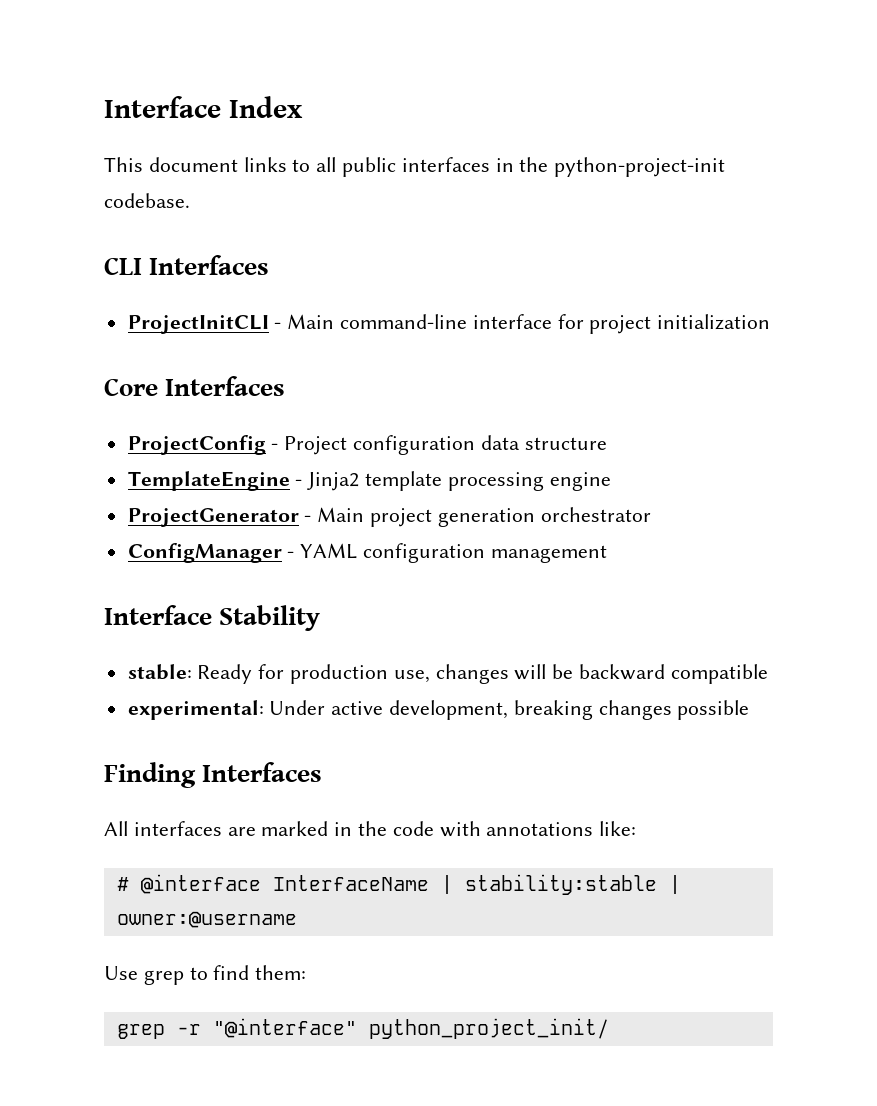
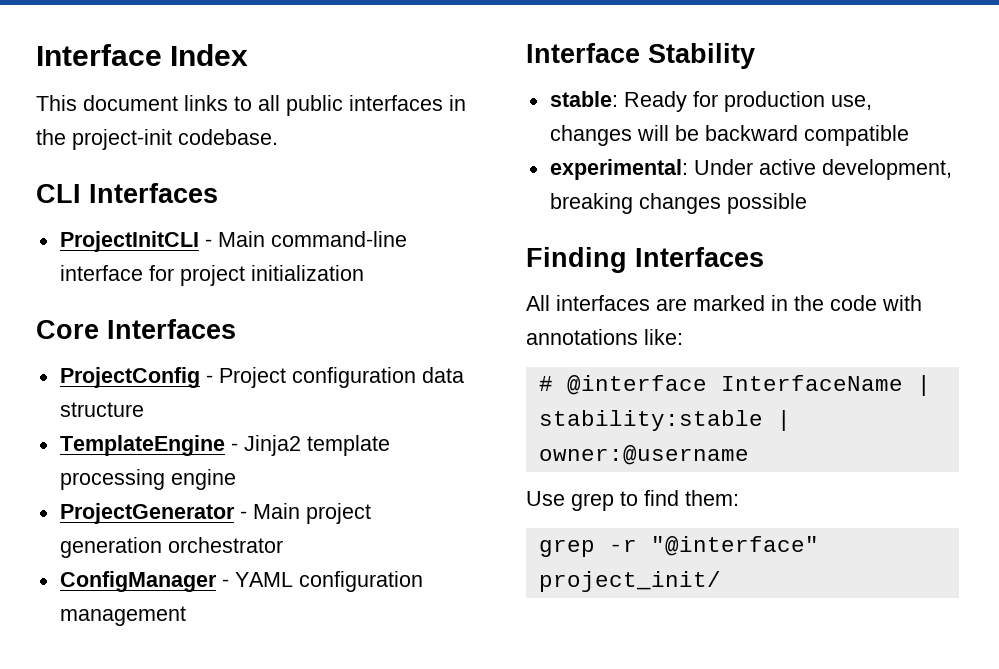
[554,157,726,177] python-project-init -> [72,129,172,150] project-init
[368,1018,609,1039] python_project_init/ -> [538,571,721,592] project_init/

